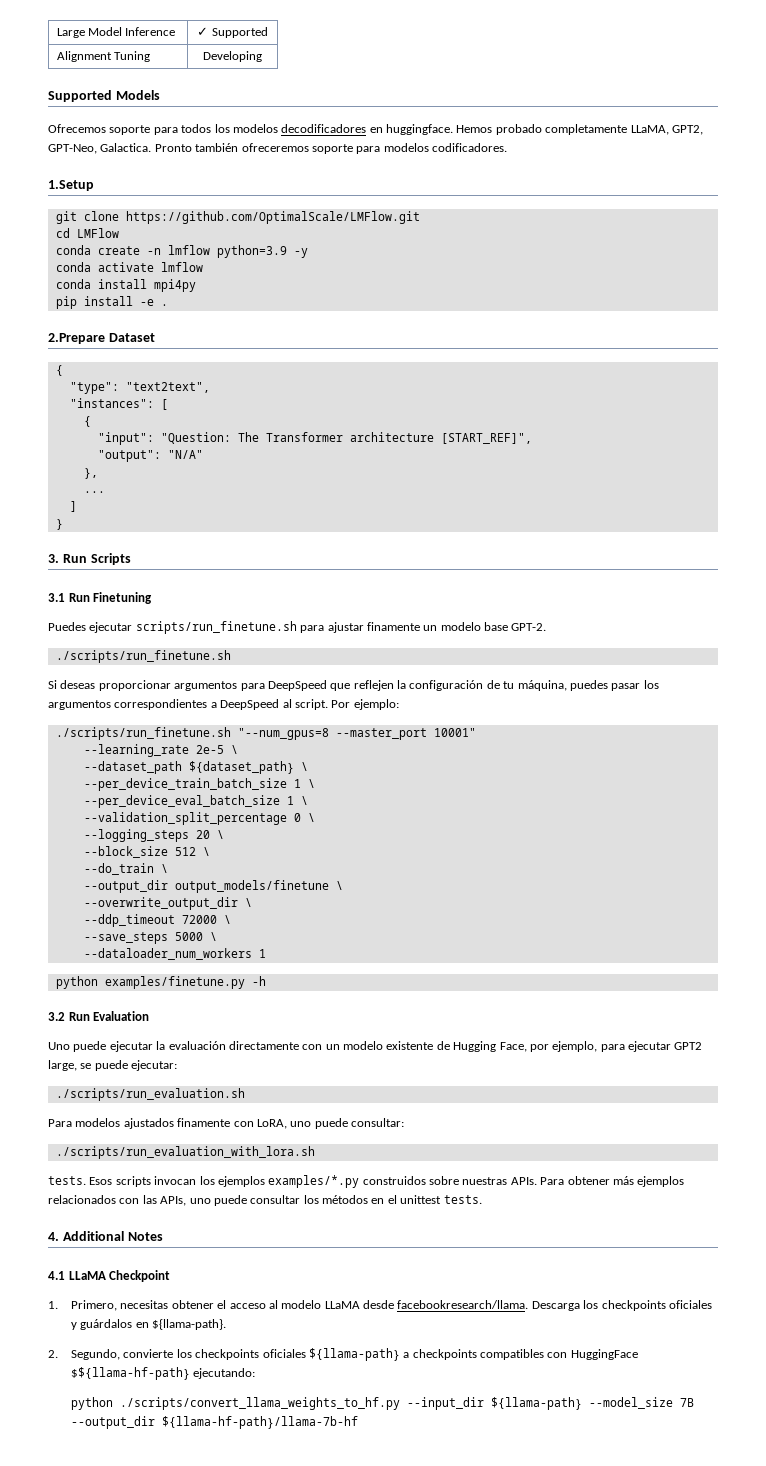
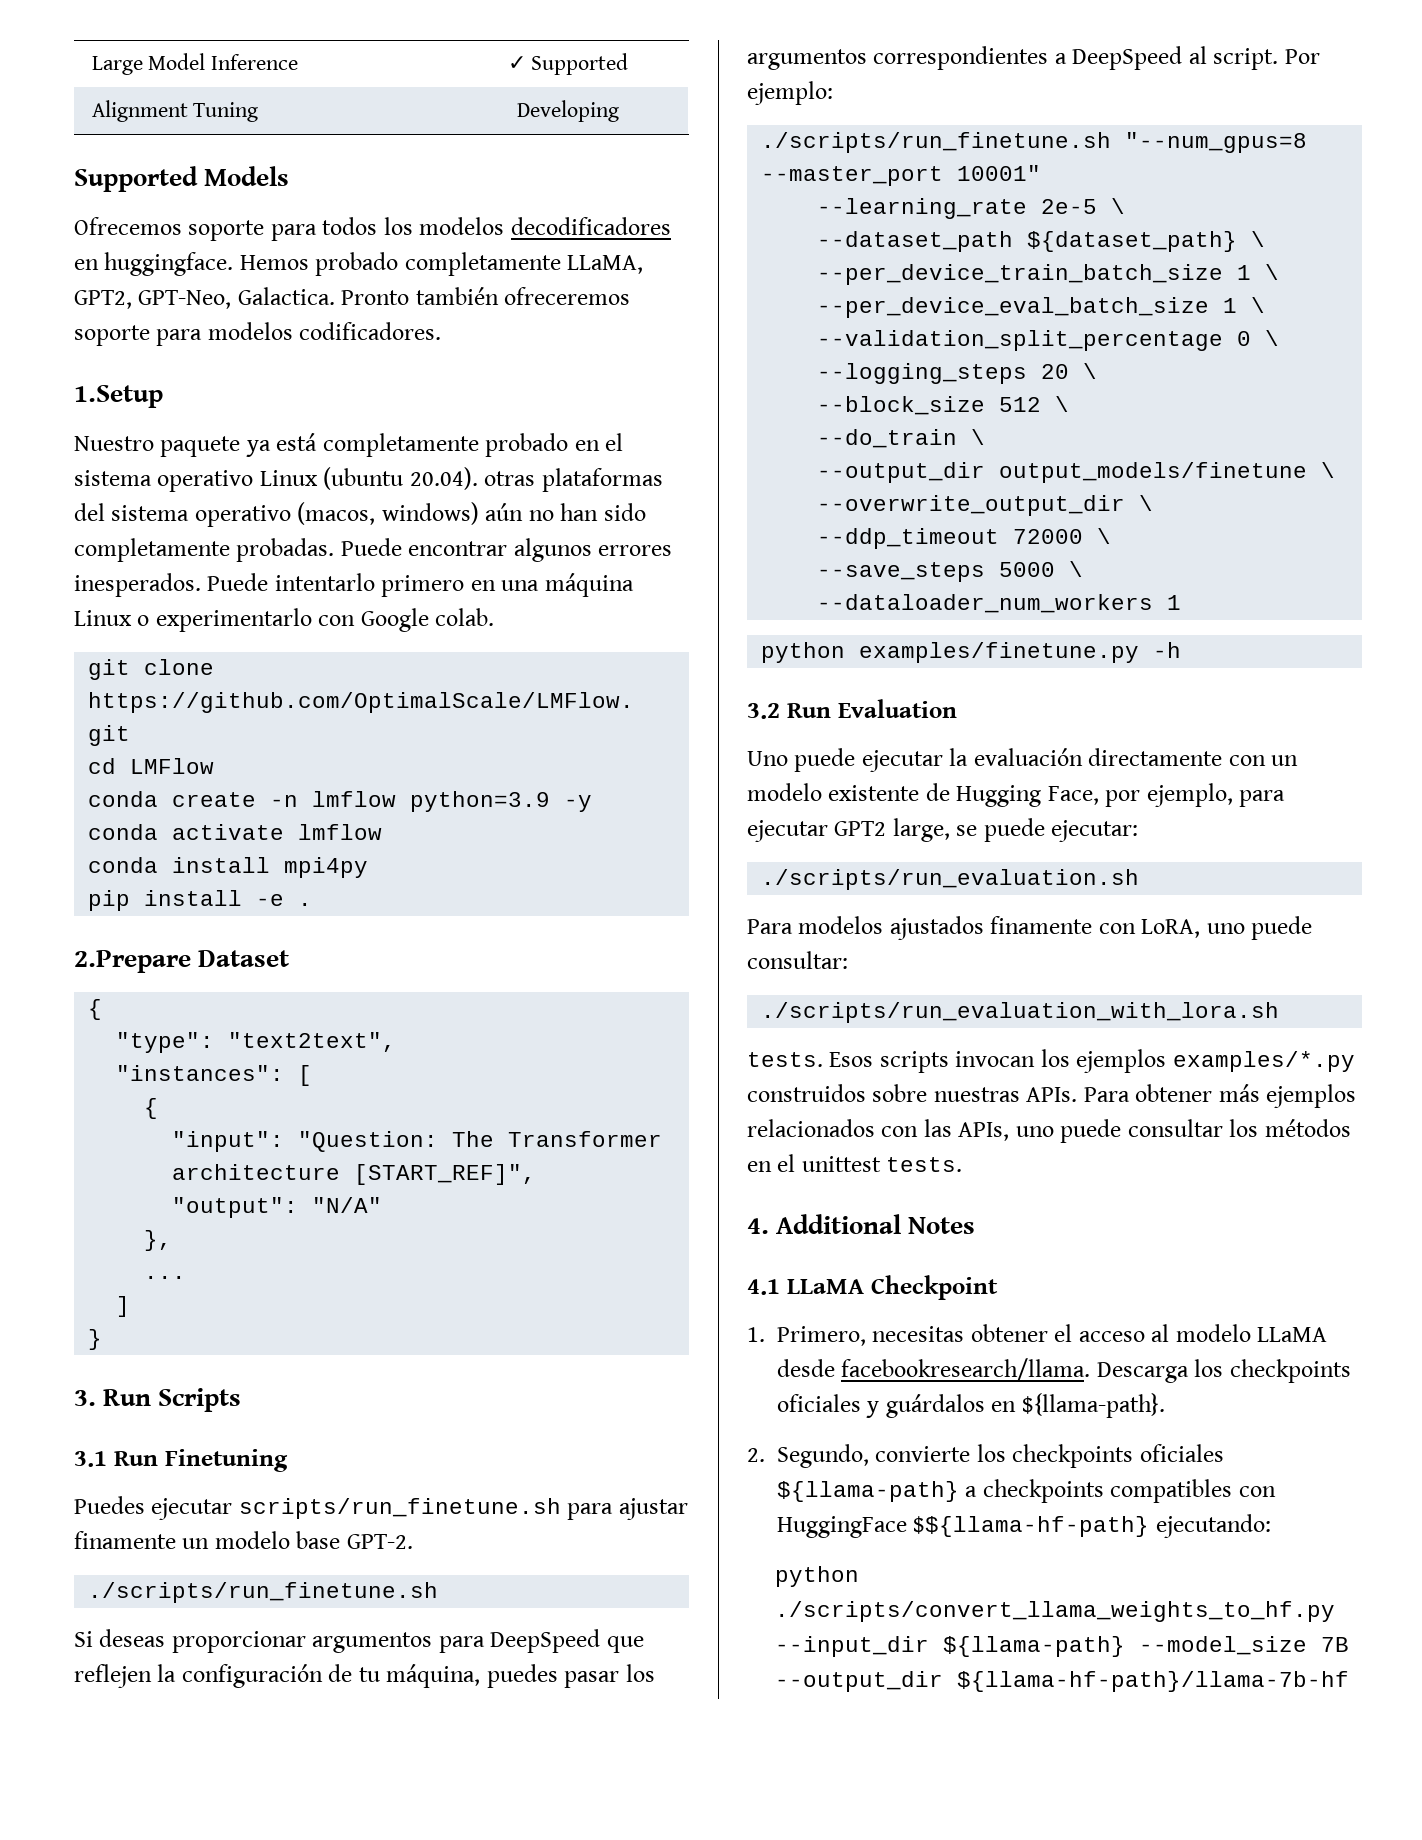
(94, 185) none -> [74,433,624,457] [74,467,663,492] [74,502,646,527] [74,538,673,562] [74,573,634,597] [74,608,495,632] // Nuestro paquete ya está completamente probado en el sistema operativo Linux (ubuntu 20.04). otras plataformas del sistema operativo (macos, windows) aún no han sido completamente probadas. Puede encontrar algunos errores inesperados. Puede intentarlo primero en una máquina Linux o experimentarlo con Google colab.

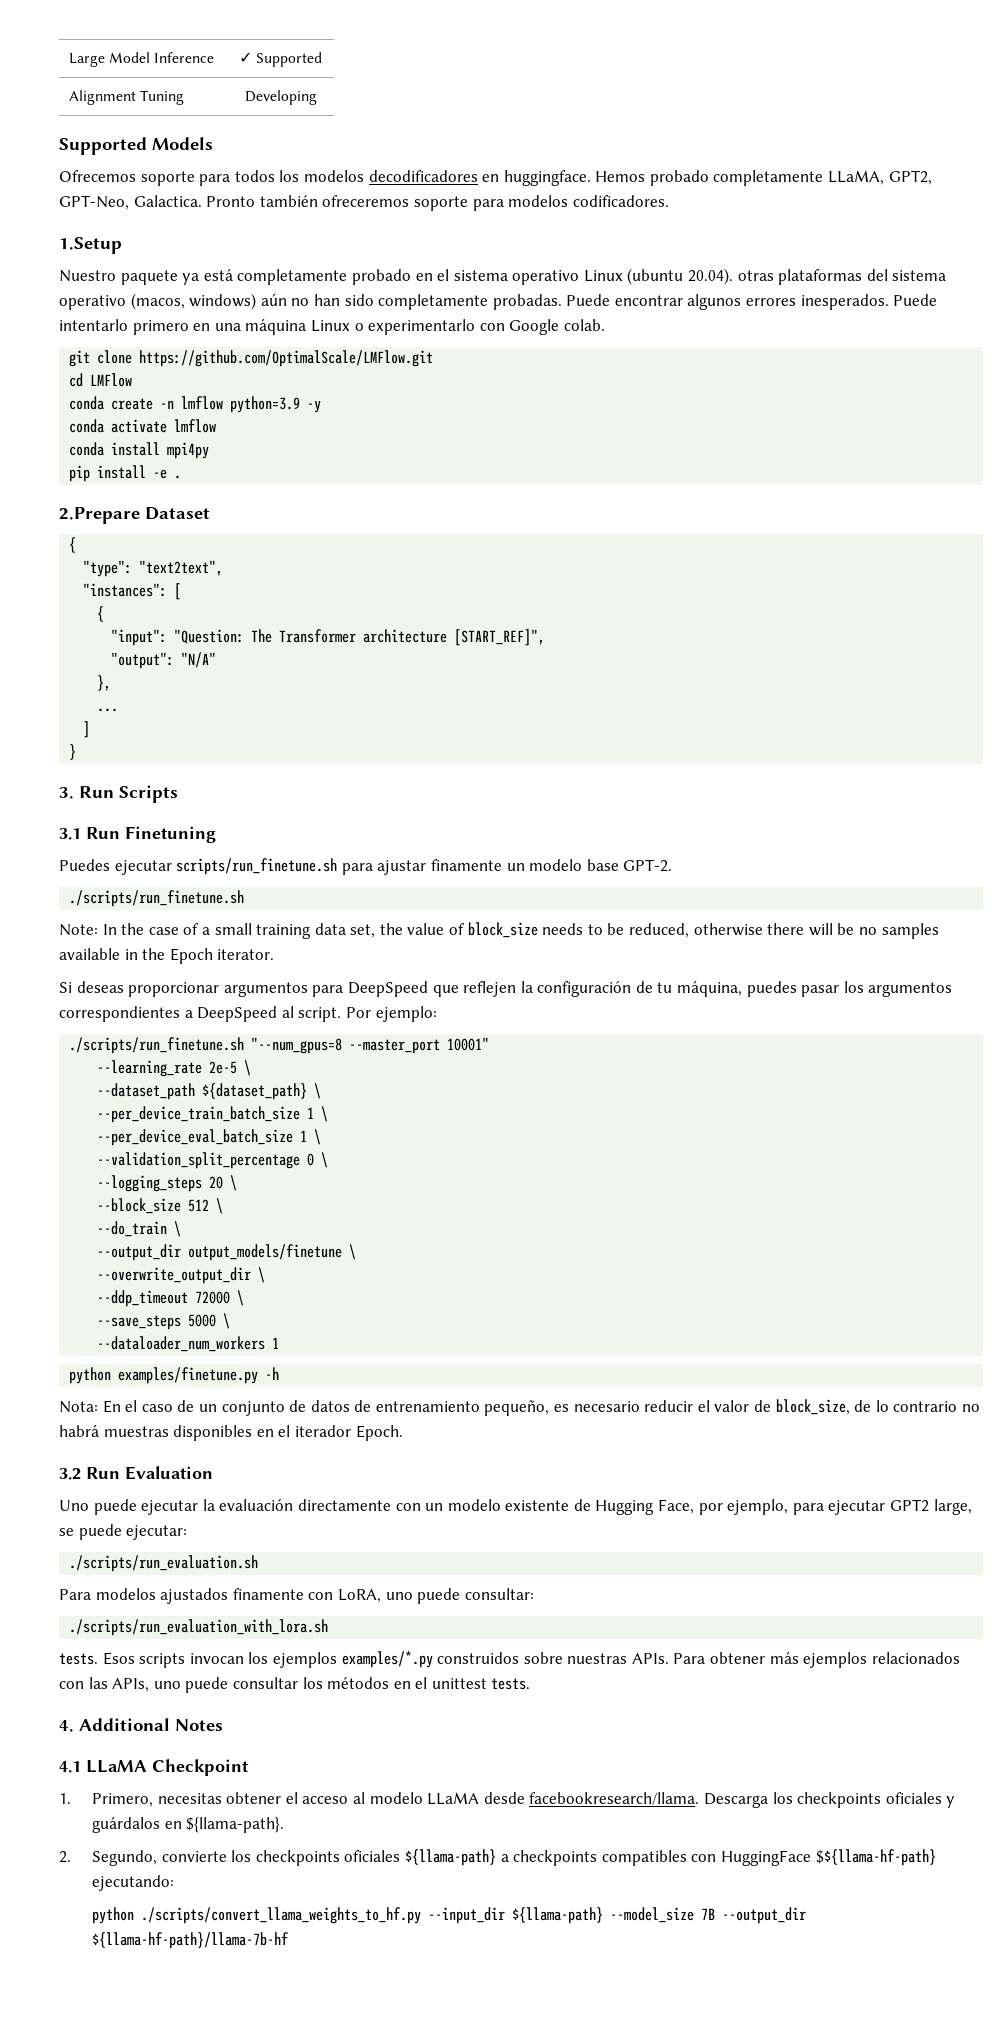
(439, 1592) none -> [59,922,939,939] [59,948,275,964] // Note: In the case of a small training data set, the value of block_size needs to be reduced, otherwise there will be no samples available in the Epoch iterator.
(1182, 650) none -> [59,1399,980,1416] [59,1425,403,1441] // Nota: En el caso de un conjunto de datos de entrenamiento pequeño, es necesario reducir el valor de block_size, de lo contrario no habrá muestras disponibles en el iterador Epoch.

